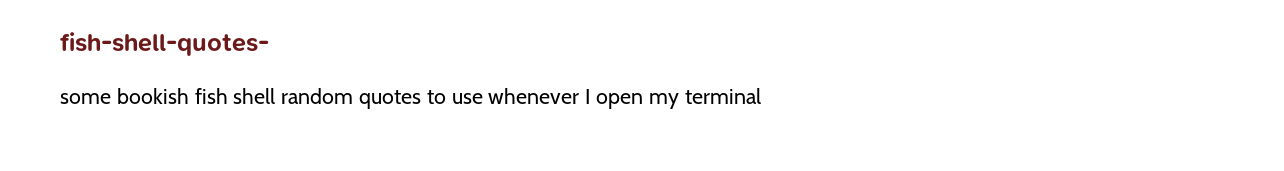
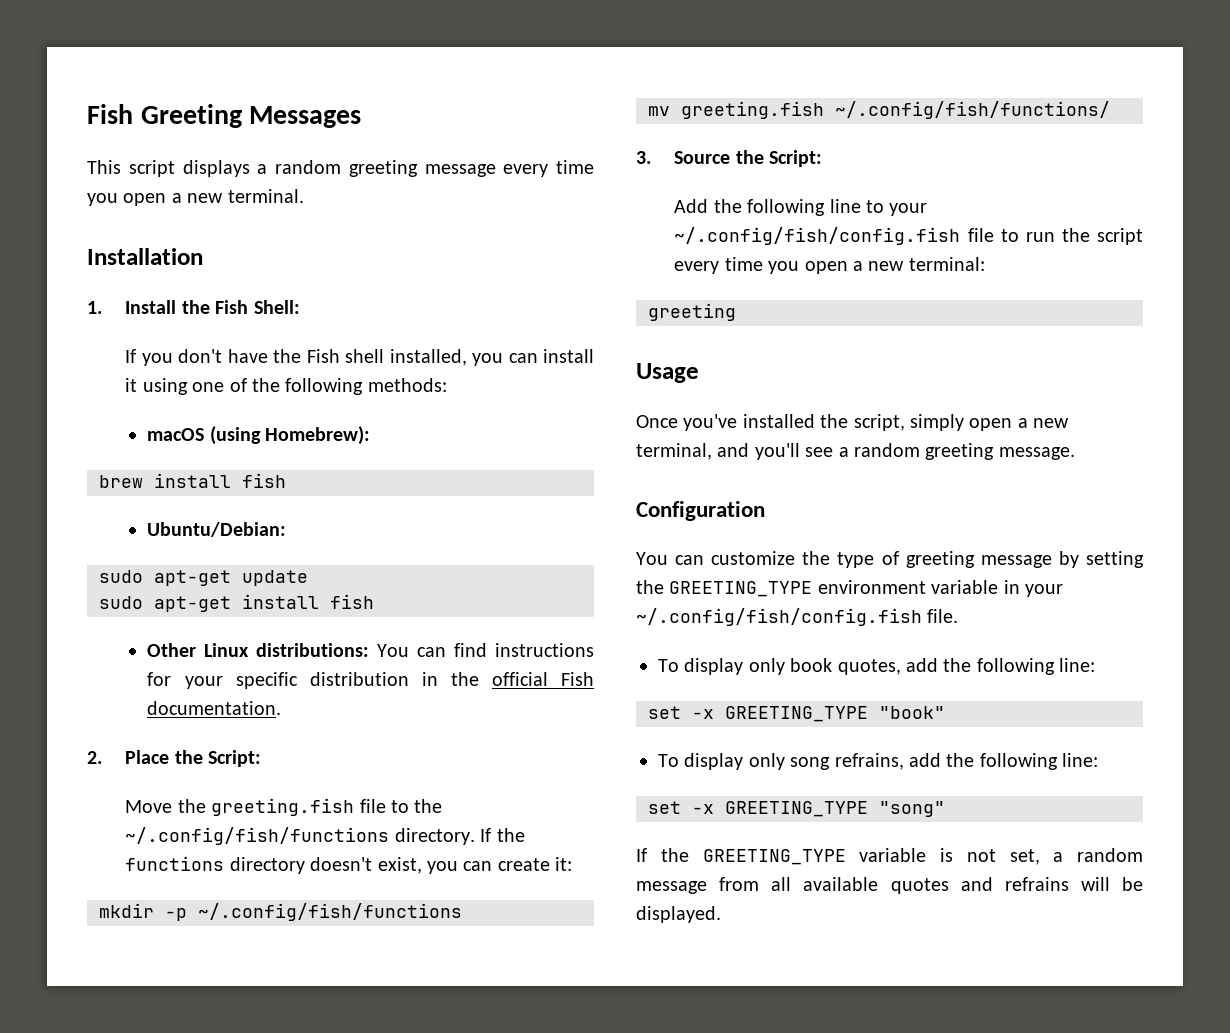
[60,32,269,56] [60,88,761,109] fish-shell-quotes- // some bookish fish shell random quotes to use whenever I open my terminal -> [87,104,362,128] [87,160,594,177] [87,189,304,206] [87,248,203,265] [87,300,300,314] [125,349,595,366] [125,378,447,395] [147,426,371,445] [99,473,286,488] [147,522,287,537] [99,570,308,586] [99,594,374,612] [147,643,595,657] [147,672,594,689] [147,701,282,715] [87,750,262,767] [125,798,443,816] [125,827,525,845] [125,856,573,874] [99,903,462,921] [648,101,1110,119] [636,150,823,167] [674,199,928,216] [674,227,1143,245] [674,257,985,274] [648,303,736,321] [636,363,699,383] [636,414,1070,431] [636,443,1075,460] [636,501,765,521] [636,551,1144,568] [636,580,1063,597] [636,608,959,626] [658,658,1096,675] [648,706,945,722] [658,753,1099,770] [648,801,945,817] [636,848,1143,865] [636,877,1143,894] [636,906,721,923] Fish Greeting Messages // This script displays a random greeting message every time you open a new terminal. // Installation // 1. Install the Fish Shell: // If you don't have the Fish shell installed, you can install it using one of the following methods: // macOS (using Homebrew): // brew install fish // Ubuntu/Debian: // sudo apt-get update // sudo apt-get install fish // Other Linux distributions: You can find instructions for your specific distribution in the official Fish documentation. // 2. Place the Script: // Move the greeting.fish file to the ~/.config/fish/functions directory. If the functions directory doesn't exist, you can create it: // mkdir -p ~/.config/fish/functions // mv greeting.fish ~/.config/fish/functions/ // 3. Source the Script: // Add the following line to your ~/.config/fish/config.fish file to run the script every time you open a new terminal: // greeting // Usage // Once you've installed the script, simply open a new terminal, and you'll see a random greeting message. // Configuration // You can customize the type of greeting message by setting the GREETING_TYPE environment variable in your ~/.config/fish/config.fish file. // To display only book quotes, add the following line: // set -x GREETING_TYPE "book" // To display only song refrains, add the following line: // set -x GREETING_TYPE "song" // If the GREETING_TYPE variable is not set, a random message from all available quotes and refrains will be displayed.

